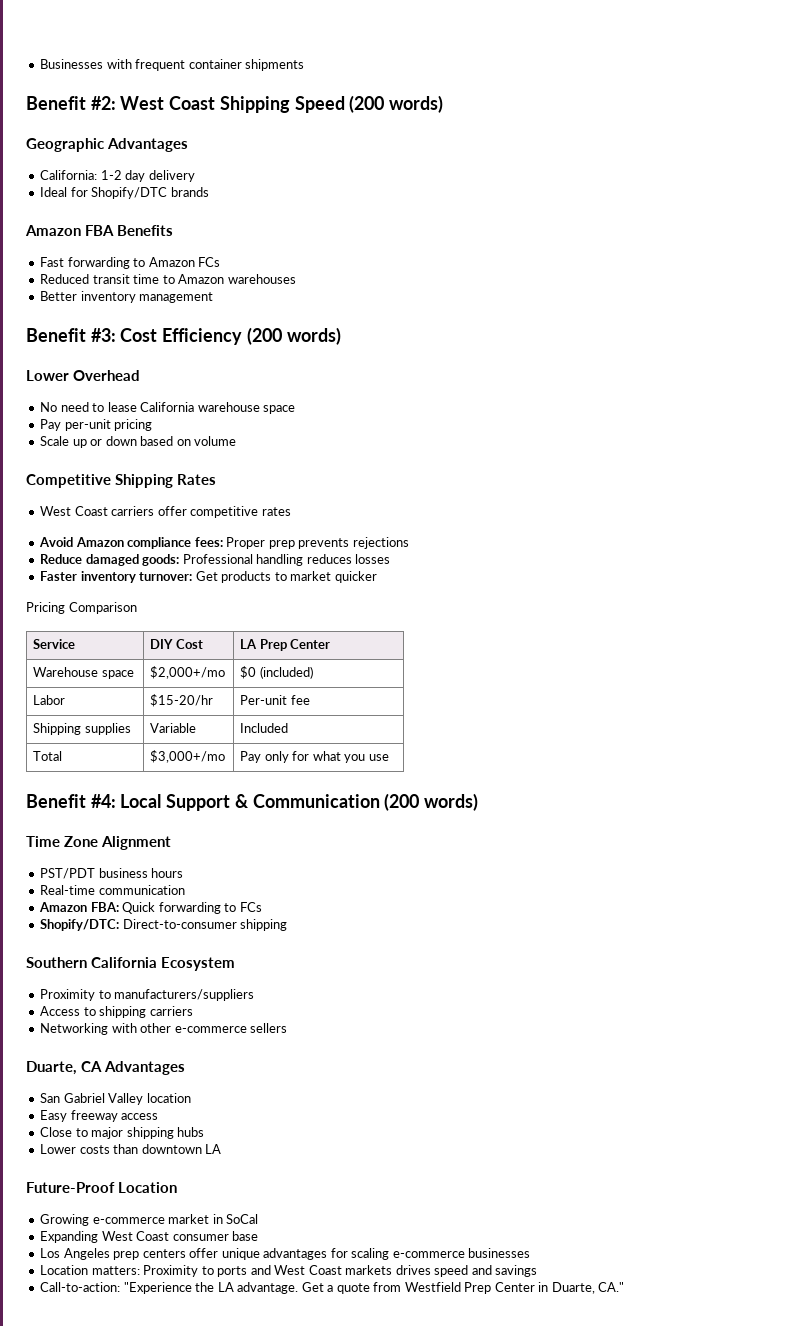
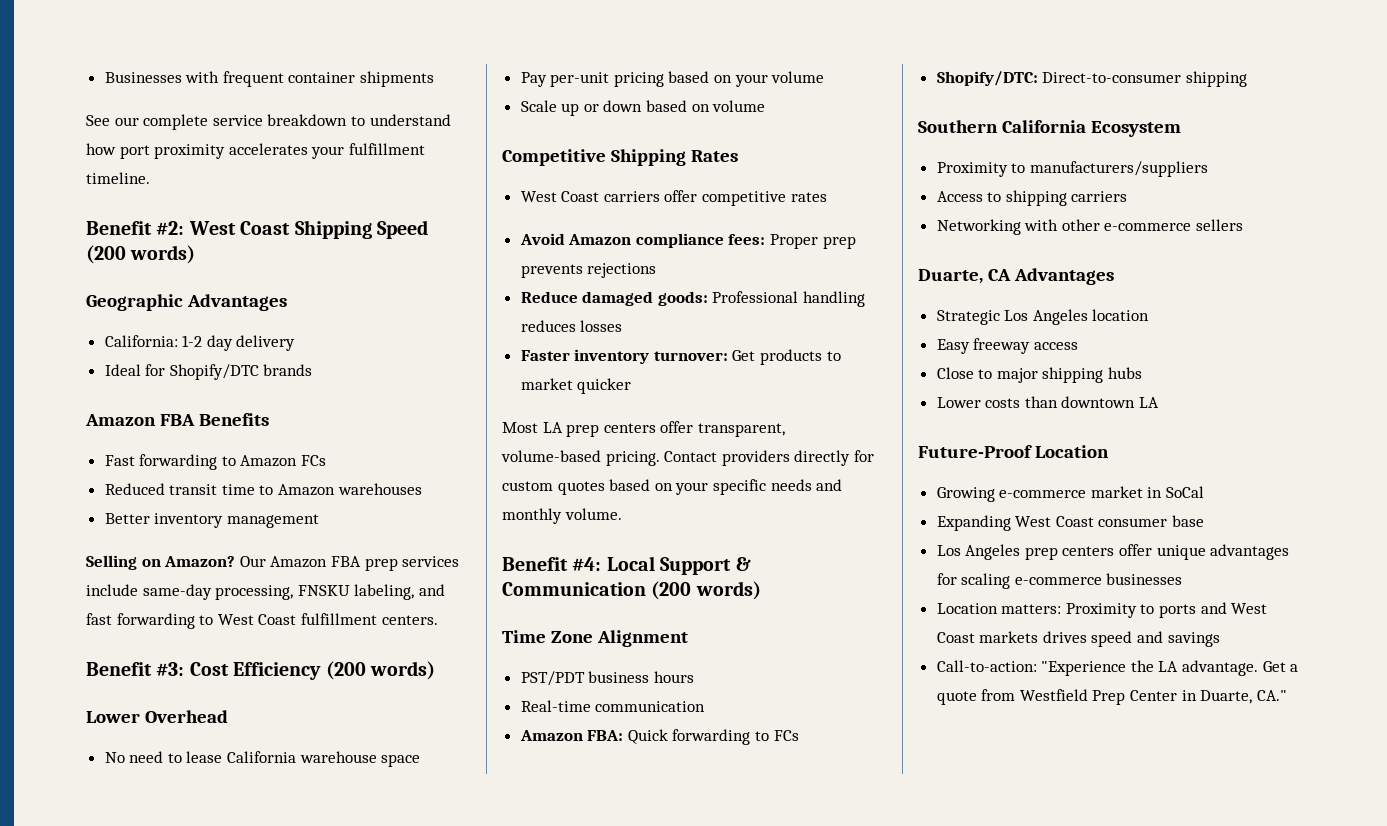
(305, 65) none -> [86,114,451,130] [86,143,425,159] [86,172,150,184] // See our complete service breakdown to understand how port proximity accelerates your fulfillment timeline.
(214, 297) none -> [86,555,460,571] [86,584,445,600] [86,613,438,629] // Selling on Amazon? Our Amazon FBA prep services include same-day processing, FNSKU labeling, and fast forwarding to West Coast fulfillment centers.
(153, 425) none -> [668,71,825,87] based on your volume
[26,602,137,614] [33,639,76,649] [150,639,203,649] [240,639,331,651] [33,667,134,679] [150,666,226,679] [240,666,313,679] [33,695,66,705] [150,694,214,707] [240,695,310,705] [33,723,131,735] [150,723,197,733] [240,723,289,733] [33,751,63,761] [150,750,226,763] [240,751,389,763] Pricing Comparison // Service | DIY Cost | LA Prep Center // Warehouse space | $2,000+/mo | $0 (included) // Labor | $15-20/hr | Per-unit fee // Shipping supplies | Variable | Included // Total | $3,000+/mo | Pay only for what you use -> [502,421,785,437] [501,450,874,466] [502,479,843,495] [502,508,622,524] Most LA prep centers offer transparent, volume-based pricing. Contact providers directly for custom quotes based on your specific needs and monthly volume.
[40,1093,144,1105] San Gabriel Valley -> [936,309,1088,325] Strategic Los Angeles

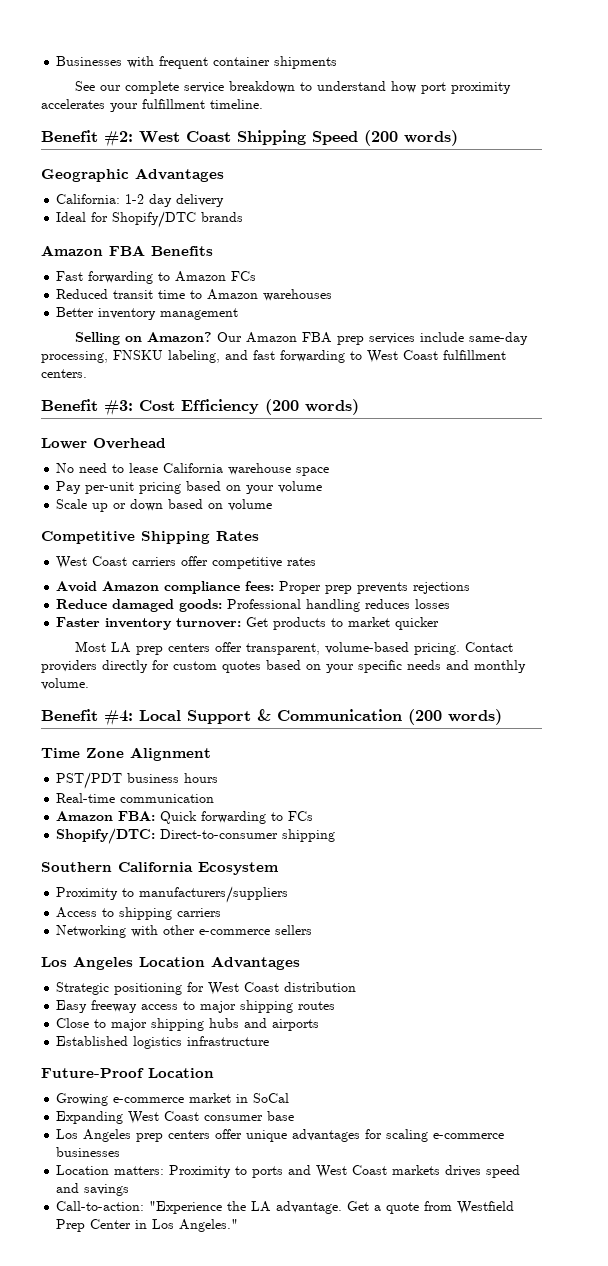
[918,269,1011,284] Duarte, CA -> [41,956,205,970] Los Angeles Location
[1004,309,1150,325] Los Angeles location -> [114,982,357,995] positioning for West Coast distribution
(1078, 346) none -> [183,1000,336,1013] to major shipping routes
[936,396,1160,408] // Lower costs than downtown LA -> [244,1018,320,1031] [56,1036,270,1049] and airports // Established logistics infrastructure
[1200,690,1287,704] Duarte, CA." -> [152,1219,239,1232] Los Angeles."

